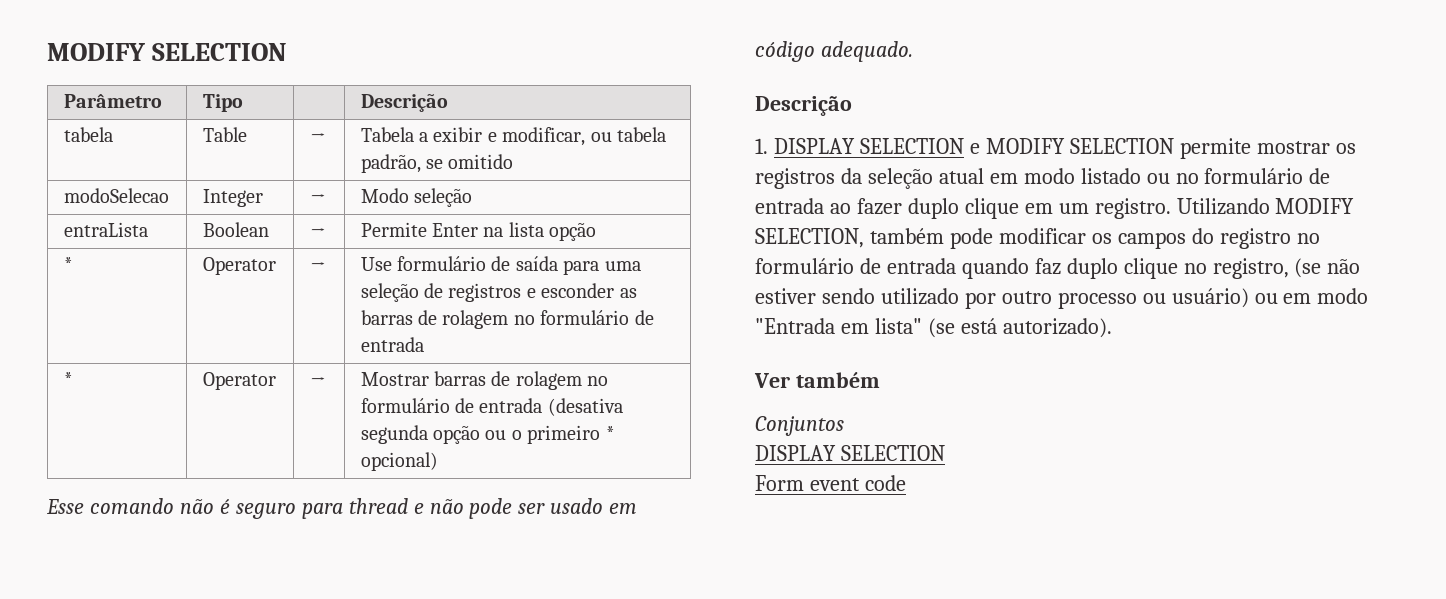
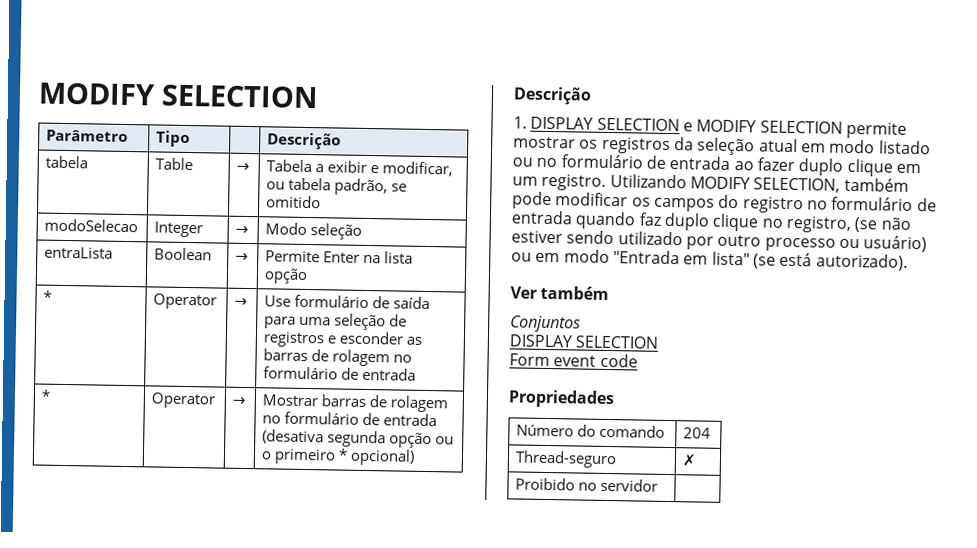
[46,498,638,519] [755,41,913,62] // Esse comando não é seguro para thread e não pode ser usado em código adequado. -> (416, 457) none
(906, 483) none -> [508,389,615,409] [516,424,666,438] [683,427,712,439] [515,450,618,469] [682,454,698,467] [515,477,659,492] // Propriedades // Número do comando | 204 // Thread-seguro | ✗ // Proibido no servidor |

